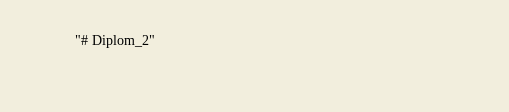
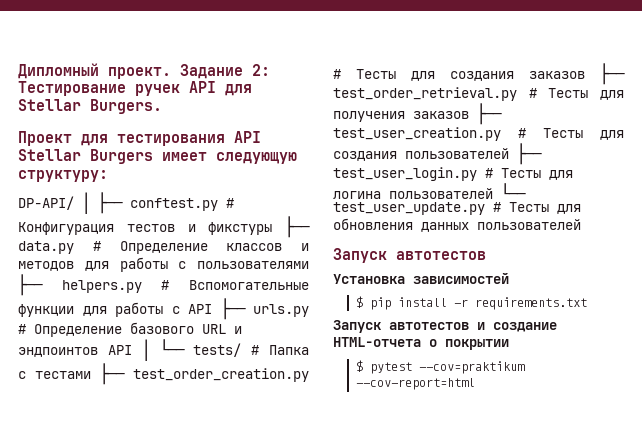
[75,35,155,48] "# Diplom_2" -> [18,63,270,79] [18,81,252,96] [18,99,162,114] [18,131,261,146] [18,149,297,164] [18,170,108,182] [18,192,234,214] [18,216,310,238] [18,241,309,254] [18,257,309,272] [18,274,309,296] [18,298,309,320] [18,322,242,337] [18,339,309,361] [18,363,309,385] [333,63,625,85] [333,87,624,101] [333,103,502,125] [333,127,624,141] [333,143,542,165] [333,167,573,181] [333,183,526,199] [333,202,581,215] [333,218,581,232] [333,248,486,263] [333,273,509,284] [356,296,588,310] [333,320,557,333] [333,337,509,350] [356,360,526,374] [356,378,476,390] Дипломный проект. Задание 2: Тестирование ручек API для Stellar Burgers. // Проект для тестирования API Stellar Burgers имеет следующую структуру: // DP-API/ │ ├── conftest.py # Конфигурация тестов и фикстуры ├── data.py # Определение классов и методов для работы с пользователями ├── helpers.py # Вспомогательные функции для работы с API ├── urls.py # Определение базового URL и эндпоинтов API │ └── tests/ # Папка с тестами ├── test_order_creation.py # Тесты для создания заказов ├── test_order_retrieval.py # Тесты для получения заказов ├── test_user_creation.py # Тесты для создания пользователей ├── test_user_login.py # Тесты для логина пользователей └── test_user_update.py # Тесты для обновления данных пользователей // Запуск автотестов // Установка зависимостей // $ pip install -r requirements.txt // Запуск автотестов и создание HTML-отчета о покрытии // $ pytest --cov=praktikum --cov-report=html

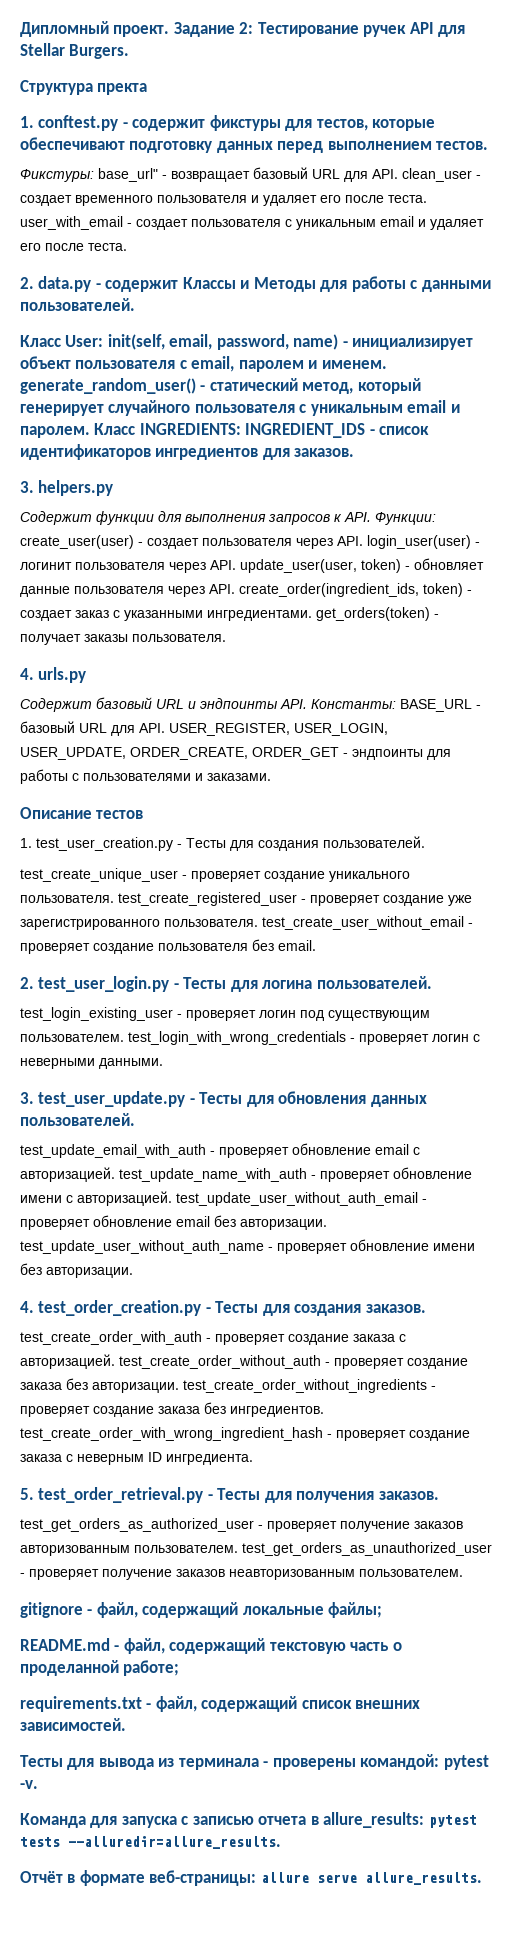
[18,131,261,146] [18,149,297,164] [18,170,108,182] [18,192,234,214] [18,216,310,238] [18,241,309,254] [18,257,309,272] [18,274,309,296] [18,298,309,320] [18,322,242,337] [18,339,309,361] [18,363,309,385] [333,63,625,85] [333,87,624,101] [333,103,502,125] [333,127,624,141] [333,143,542,165] [333,167,573,181] [333,183,526,199] [333,202,581,215] [333,218,581,232] [333,248,486,263] [333,273,509,284] [356,296,588,310] [333,320,557,333] [333,337,509,350] [356,360,526,374] [356,378,476,390] Проект для тестирования API Stellar Burgers имеет следующую структуру: // DP-API/ │ ├── conftest.py # Конфигурация тестов и фикстуры ├── data.py # Определение классов и методов для работы с пользователями ├── helpers.py # Вспомогательные функции для работы с API ├── urls.py # Определение базового URL и эндпоинтов API │ └── tests/ # Папка с тестами ├── test_order_creation.py # Тесты для создания заказов ├── test_order_retrieval.py # Тесты для получения заказов ├── test_user_creation.py # Тесты для создания пользователей ├── test_user_login.py # Тесты для логина пользователей └── test_user_update.py # Тесты для обновления данных пользователей // Запуск автотестов // Установка зависимостей // $ pip install -r requirements.txt // Запуск автотестов и создание HTML-отчета о покрытии // $ pytest --cov=praktikum --cov-report=html -> [20,80,148,95] [20,115,436,131] [20,137,489,153] [20,167,481,182] [20,195,427,206] [20,216,484,230] [20,243,127,251] [20,276,491,292] [20,298,135,311] [20,334,474,350] [20,356,387,372] [20,378,421,394] [20,400,460,416] [20,423,430,438] [20,444,355,460] [20,480,114,496] [20,511,436,525] [20,535,480,549] [20,558,484,573] [20,583,472,597] [20,607,439,621] [20,634,226,645] [20,667,87,683] [20,697,481,712] [20,721,388,736] [20,747,451,760] [20,769,271,784] [20,807,144,819] [20,836,425,851] [20,868,410,882] [20,892,472,906] [20,916,473,930] [20,939,316,954] [20,976,432,992] [20,1007,430,1021] [20,1031,480,1045] [20,1058,163,1069] [20,1091,427,1107] [20,1113,135,1126] [20,1143,420,1158] [20,1167,472,1182] [20,1191,427,1206] [20,1215,327,1230] [20,1239,475,1254] [20,1263,133,1278] [20,1300,426,1316] [20,1331,406,1345] [20,1354,468,1369] [20,1378,436,1393] [20,1402,324,1417] [20,1427,470,1441] [20,1452,253,1465] [20,1487,439,1503] [20,1518,463,1532] [20,1542,492,1556] [20,1569,463,1580] [20,1602,383,1618] [20,1638,402,1654] [20,1660,180,1676] [20,1696,421,1712] [20,1718,126,1731] [20,1754,489,1770] [20,1780,38,1789] [20,1812,477,1828] [20,1836,281,1849] [20,1870,482,1886] Структура пректа // 1. conftest.py - cодержит фикстуры для тестов, которые обеспечивают подготовку данных перед выполнением тестов. // Фикстуры: base_url" - возвращает базовый URL для API. clean_user - создает временного пользователя и удаляет его после теста. user_with_email - создает пользователя с уникальным email и удаляет его после теста. // 2. data.py - содержит Классы и Методы для работы с данными пользователей. // Класс User: init(self, email, password, name) - инициализирует объект пользователя с email, паролем и именем. generate_random_user() - статический метод, который генерирует случайного пользователя с уникальным email и паролем. Класс INGREDIENTS: INGREDIENT_IDS - список идентификаторов ингредиентов для заказов. // 3. helpers.py // Содержит функции для выполнения запросов к API. Функции: create_user(user) - создает пользователя через API. login_user(user) - логинит пользователя через API. update_user(user, token) - обновляет данные пользователя через API. create_order(ingredient_ids, token) - создает заказ с указанными ингредиентами. get_orders(token) - получает заказы пользователя. // 4. urls.py // Содержит базовый URL и эндпоинты API. Константы: BASE_URL - базовый URL для API. USER_REGISTER, USER_LOGIN, USER_UPDATE, ORDER_CREATE, ORDER_GET - эндпоинты для работы с пользователями и заказами. // Описание тестов // 1. test_user_creation.py - Тесты для создания пользователей. // test_create_unique_user - проверяет создание уникального пользователя. test_create_registered_user - проверяет создание уже зарегистрированного пользователя. test_create_user_without_email - проверяет создание пользователя без email. // 2. test_user_login.py - Тесты для логина пользователей. // test_login_existing_user - проверяет логин под существующим пользователем. test_login_with_wrong_credentials - проверяет логин с неверными данными. // 3. test_user_update.py - Тесты для обновления данных пользователей. // test_update_email_with_auth - проверяет обновление email с авторизацией. test_update_name_with_auth - проверяет обновление имени с авторизацией. test_update_user_without_auth_email - проверяет обновление email без авторизации. test_update_user_without_auth_name - проверяет обновление имени без авторизации. // 4. test_order_creation.py - Тесты для создания заказов. // test_create_order_with_auth - проверяет создание заказа с авторизацией. test_create_order_without_auth - проверяет создание заказа без авторизации. test_create_order_without_ingredients - проверяет создание заказа без ингредиентов. test_create_order_with_wrong_ingredient_hash - проверяет создание заказа с неверным ID ингредиента. // 5. test_order_retrieval.py - Тесты для получения заказов. // test_get_orders_as_authorized_user - проверяет получение заказов авторизованным пользователем. test_get_orders_as_unauthorized_user - проверяет получение заказов неавторизованным пользователем. // gitignore - файл, содержащий локальные файлы; // README.md - файл, содержащий текстовую часть о проделанной работе; // requirements.txt - файл, содержащий список внешних зависимостей. // Тесты для вывода из терминала - проверены командой: pytest -v. // Команда для запуска с записью отчета в allure_results: pytest tests --alluredir=allure_results. // Отчёт в формате веб-страницы: allure serve allure_results.

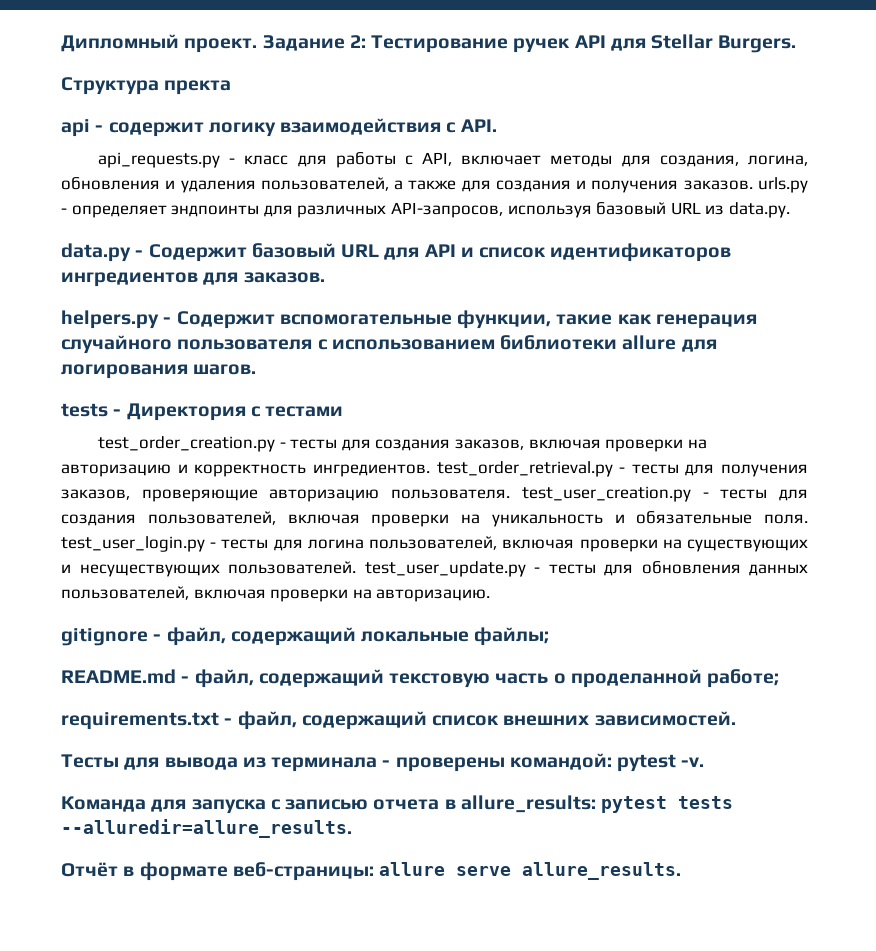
[20,115,436,131] [20,137,489,153] [20,167,481,182] [20,195,427,206] [20,216,484,230] [20,243,127,251] [20,276,491,292] [20,298,135,311] [20,334,474,350] [20,356,387,372] [20,378,421,394] [20,400,460,416] [20,423,375,438] 1. conftest.py - cодержит фикстуры для тестов, которые обеспечивают подготовку данных перед выполнением тестов. // Фикстуры: base_url" - возвращает базовый URL для API. clean_user - создает временного пользователя и удаляет его после теста. user_with_email - создает пользователя с уникальным email и удаляет его после теста. // 2. data.py - содержит Классы и Методы для работы с данными пользователей. // Класс User: init(self, email, password, name) - инициализирует объект пользователя с email, паролем и именем. generate_random_user() - статический метод, который генерирует случайного пользователя с уникальным email и паролем. Класс INGREDIENTS: INGREDIENT_IDS - -> [61,118,497,137] [98,152,809,168] [61,177,808,193] [61,202,790,218] [61,243,474,262] api - содержит логику взаимодействия с API. // api_requests.py - класс для работы с API, включает методы для создания, логина, обновления и удаления пользователей, а также для создания и получения заказов. urls.py - определяет эндпоинты для различных API-запросов, используя базовый URL из data.py. // data.py - Содержит базовый URL для API и
[20,481,34,493] 3. -> (325, 277) none
[20,511,436,525] [20,535,480,549] [20,558,484,573] [20,583,472,597] [20,607,439,621] [20,634,226,645] [20,667,87,683] [20,697,481,712] [20,721,388,736] [20,747,451,760] [20,769,271,784] [20,807,144,819] [20,838,32,848] // Содержит функции для выполнения запросов к API. Функции: create_user(user) - создает пользователя через API. login_user(user) - логинит пользователя через API. update_user(user, token) - обновляет данные пользователя через API. create_order(ingredient_ids, token) - создает заказ с указанными ингредиентами. get_orders(token) - получает заказы пользователя. // 4. urls.py // Содержит базовый URL и эндпоинты API. Константы: BASE_URL - базовый URL для API. USER_REGISTER, USER_LOGIN, USER_UPDATE, ORDER_CREATE, ORDER_GET - эндпоинты для работы с пользователями и заказами. // Описание тестов // 1. -> [163,310,757,329] [61,335,717,354] [61,364,257,379] [61,403,344,421] [98,436,707,452] [61,461,808,477] [61,489,511,502] - Содержит вспомогательные функции, такие как генерация случайного пользователя с использованием библиотеки allure для логирования шагов. // tests - Директория с тестами // test_order_creation.py - тесты для создания заказов, включая проверки на авторизацию и корректность ингредиентов. test_order_retrieval.py - тесты для получения заказов, проверяющие авторизацию пользователя.
[186,836,425,851] [20,868,410,882] [20,892,472,906] [20,916,473,930] [20,939,316,954] [20,977,34,989] Тесты для создания пользователей. // test_create_unique_user - проверяет создание уникального пользователя. test_create_registered_user - проверяет создание уже зарегистрированного пользователя. test_create_user_without_email - проверяет создание пользователя без email. // 2. -> [720,489,808,501] [61,511,808,527] тесты для создания пользователей, включая проверки на уникальность и обязательные поля.
[183,977,227,989] Тесты -> [221,539,269,549] тесты
[316,976,432,989] [20,1007,430,1021] [20,1031,480,1045] [20,1058,163,1069] [20,1092,34,1104] пользователей. // test_login_existing_user - проверяет логин под существующим пользователем. test_login_with_wrong_credentials - проверяет логин с неверными данными. // 3. -> [369,536,808,552] [61,561,356,577] пользователей, включая проверки на существующих и несуществующих пользователей.
[199,1092,243,1104] Тесты -> [548,564,596,574] тесты
[20,1113,135,1126] [20,1143,420,1158] [20,1167,472,1182] [20,1191,427,1206] [20,1215,327,1230] [20,1239,475,1254] [20,1263,133,1278] [20,1300,426,1316] [20,1331,406,1345] [20,1354,468,1369] [20,1378,436,1393] [20,1402,324,1417] [20,1427,470,1441] [20,1452,253,1465] [20,1487,439,1503] [20,1518,463,1532] [20,1542,492,1556] [20,1569,463,1580] пользователей. // test_update_email_with_auth - проверяет обновление email с авторизацией. test_update_name_with_auth - проверяет обновление имени с авторизацией. test_update_user_without_auth_email - проверяет обновление email без авторизации. test_update_user_without_auth_name - проверяет обновление имени без авторизации. // 4. test_order_creation.py - Тесты для создания заказов. // test_create_order_with_auth - проверяет создание заказа с авторизацией. test_create_order_without_auth - проверяет создание заказа без авторизации. test_create_order_without_ingredients - проверяет создание заказа без ингредиентов. test_create_order_with_wrong_ingredient_hash - проверяет создание заказа с неверным ID ингредиента. // 5. test_order_retrieval.py - Тесты для получения заказов. // test_get_orders_as_authorized_user - проверяет получение заказов авторизованным пользователем. test_get_orders_as_unauthorized_user - проверяет получение заказов неавторизованным пользователем. -> [61,586,491,602] пользователей, включая проверки на авторизацию.

